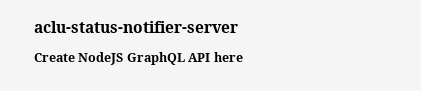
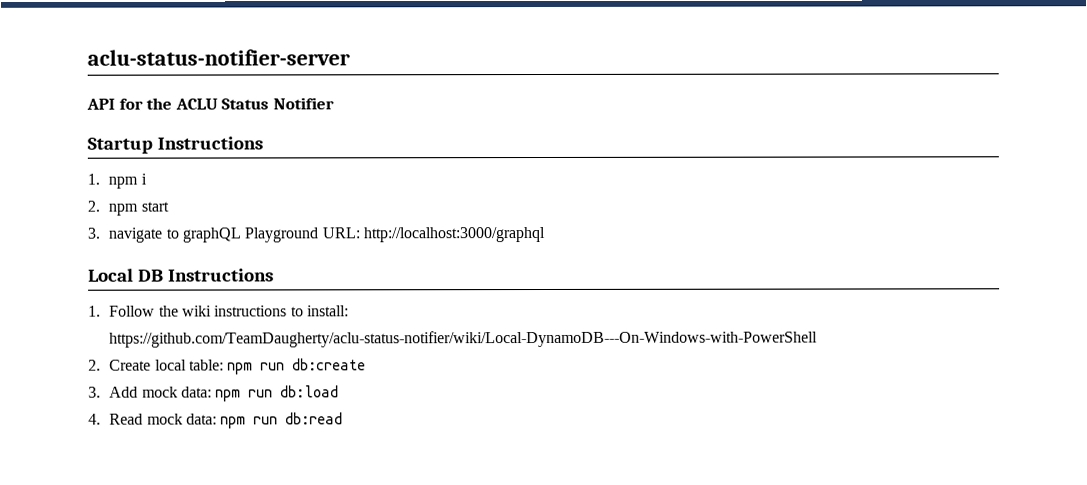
[34,52,243,65] Create NodeJS GraphQL API here -> [86,97,334,110] [87,136,264,154] [87,173,147,189] [87,200,169,216] [87,226,545,243] [88,268,275,282] [88,305,349,317] [109,330,819,348] [88,358,367,375] [88,385,340,402] [88,412,344,429] API for the ACLU Status Notifier // Startup Instructions // 1. npm i // 2. npm start // 3. navigate to graphQL Playground URL: http://localhost:3000/graphql // Local DB Instructions // 1. Follow the wiki instructions to install: https://github.com/TeamDaugherty/aclu-status-notifier/wiki/Local-DynamoDB---On-Windows-with-PowerShell // 2. Create local table: npm run db:create // 3. Add mock data: npm run db:load // 4. Read mock data: npm run db:read

